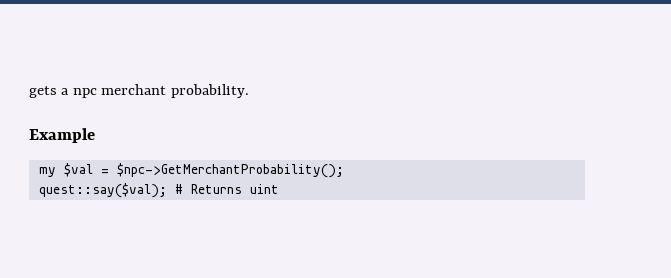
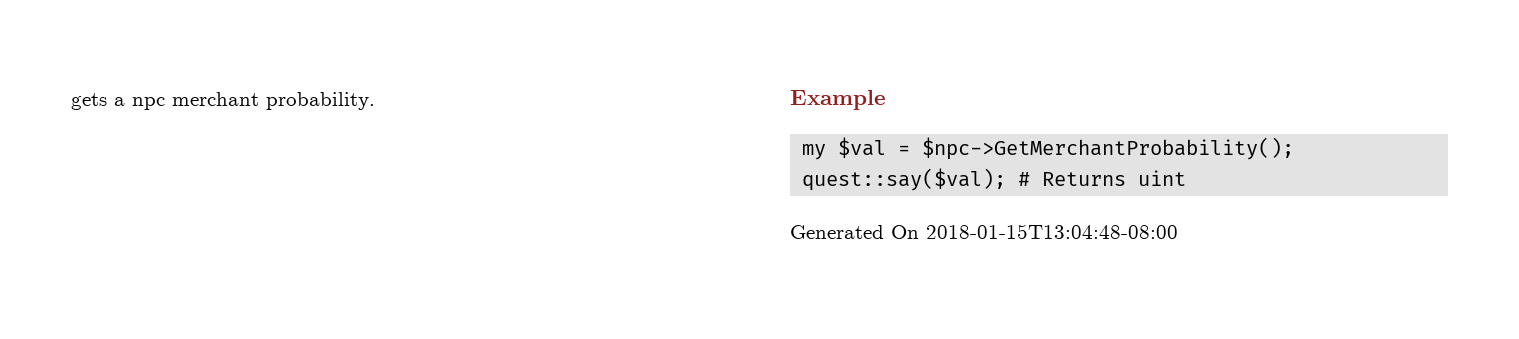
(279, 189) none -> [790,224,1178,239] // Generated On 2018-01-15T13:04:48-08:00

